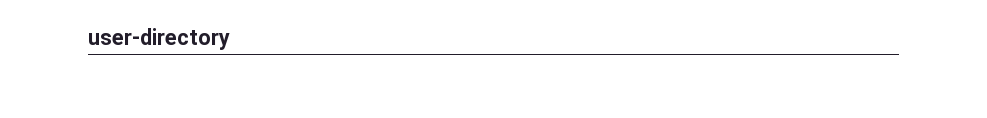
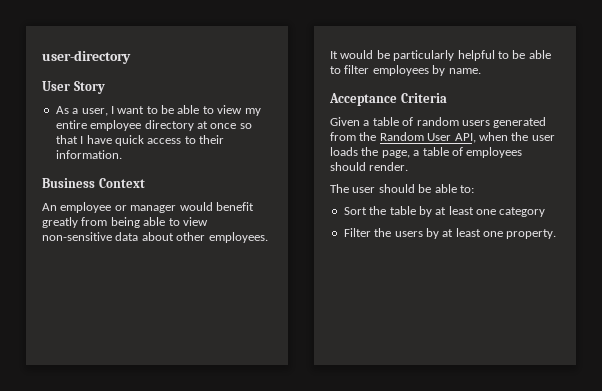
(230, 39) none -> [42,81,105,94] [55,105,261,116] [55,120,252,131] [55,135,224,146] [55,150,122,159] [42,178,145,188] [42,202,254,213] [42,217,208,228] [42,232,268,243] [330,50,551,61] [330,65,481,76] [329,93,447,106] [330,117,547,128] [330,132,555,143] [330,147,523,158] [330,162,409,171] [330,184,474,193] [343,206,546,217] [343,228,557,239] // User Story // As a user, I want to be able to view my entire employee directory at once so that I have quick access to their information. // Business Context // An employee or manager would benefit greatly from being able to view non-sensitive data about other employees. It would be particularly helpful to be able to filter employees by name. // Acceptance Criteria // Given a table of random users generated from the Random User API, when the user loads the page, a table of employees should render. // The user should be able to: // Sort the table by at least one category // Filter the users by at least one property.

